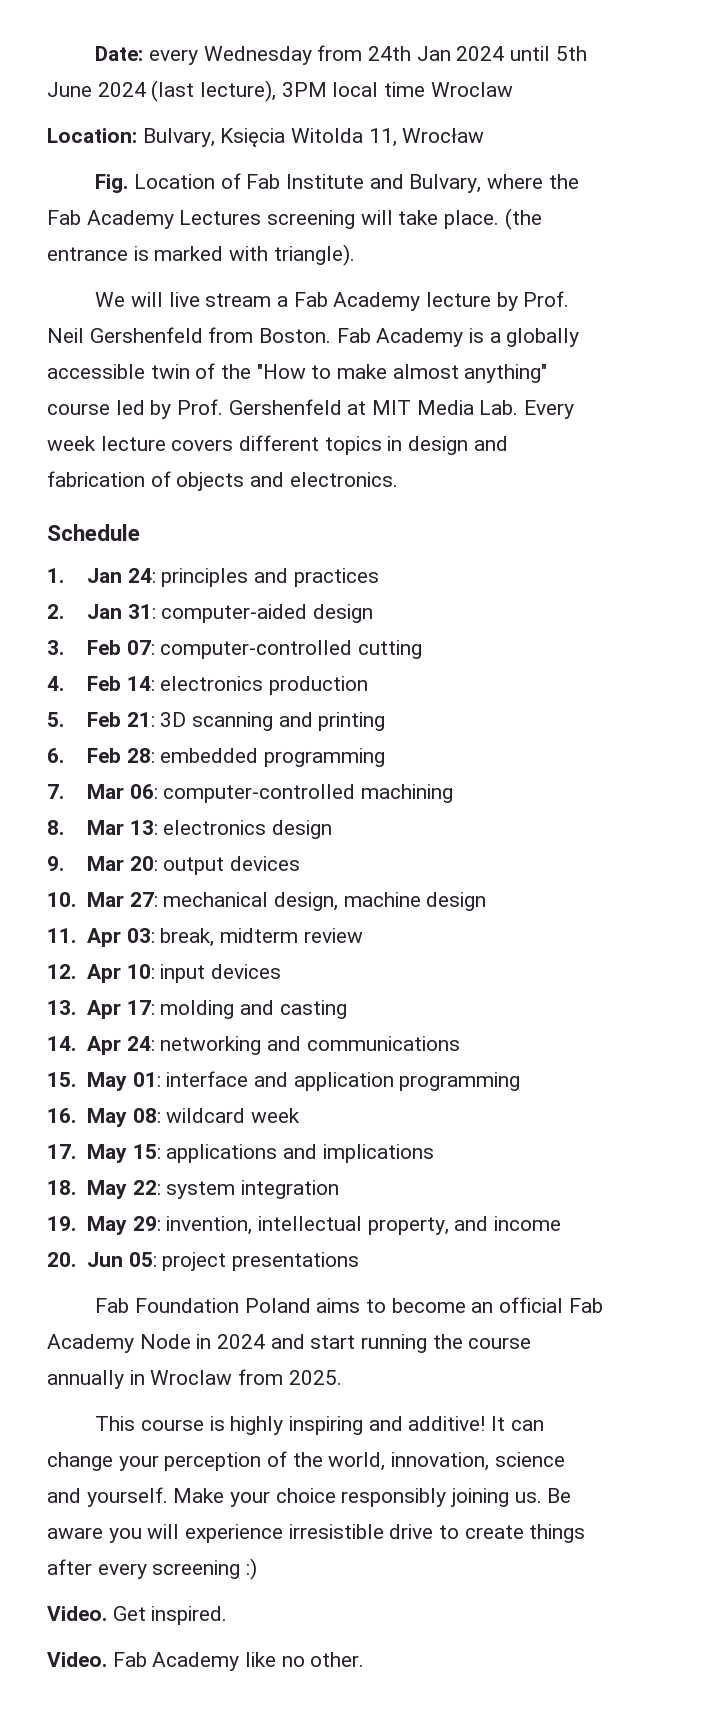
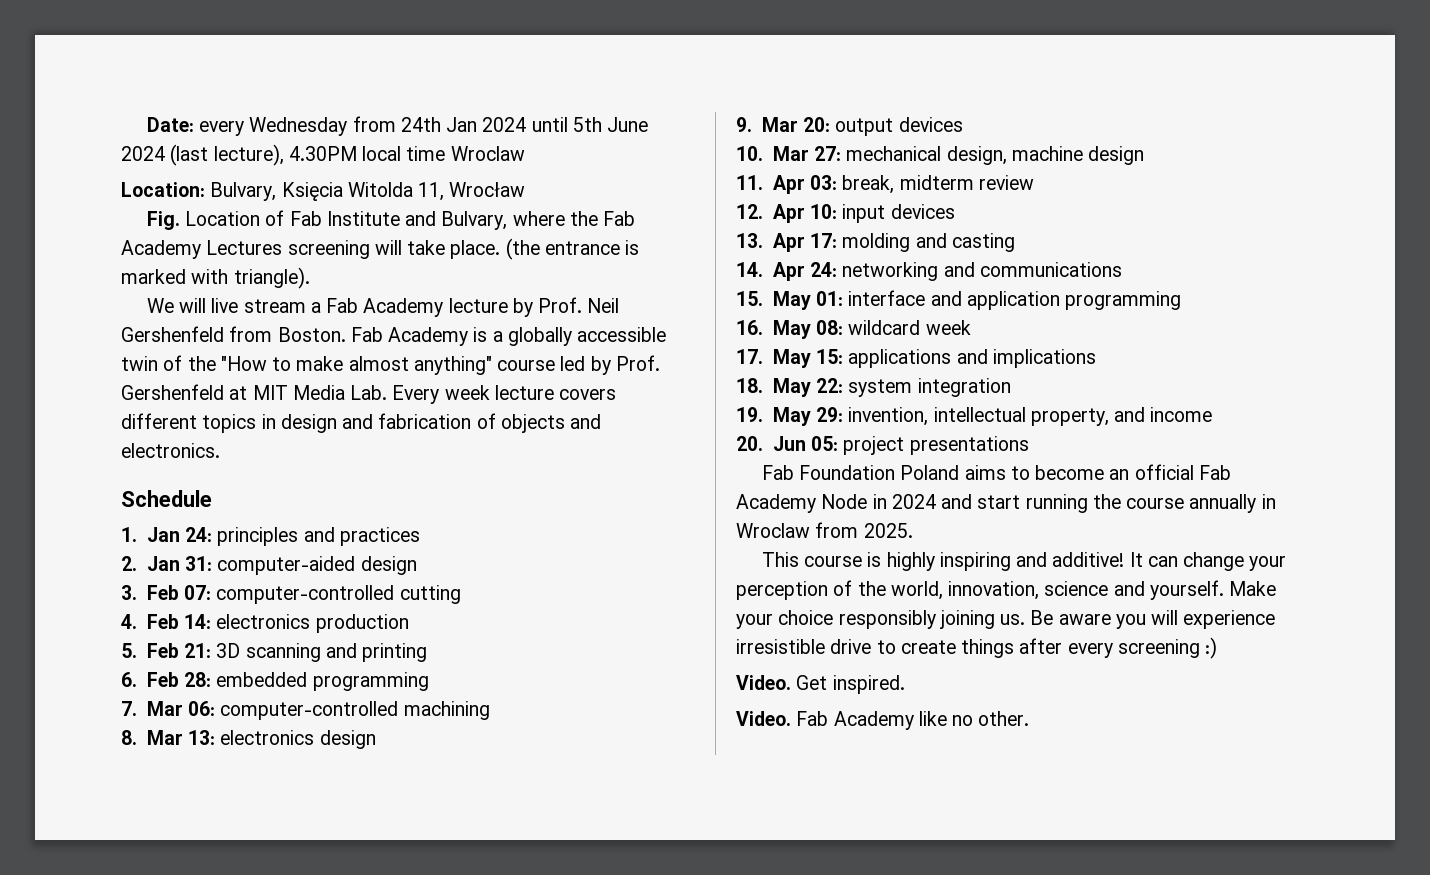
[281,82,327,97] 3PM -> [288,146,357,161] 4.30PM

